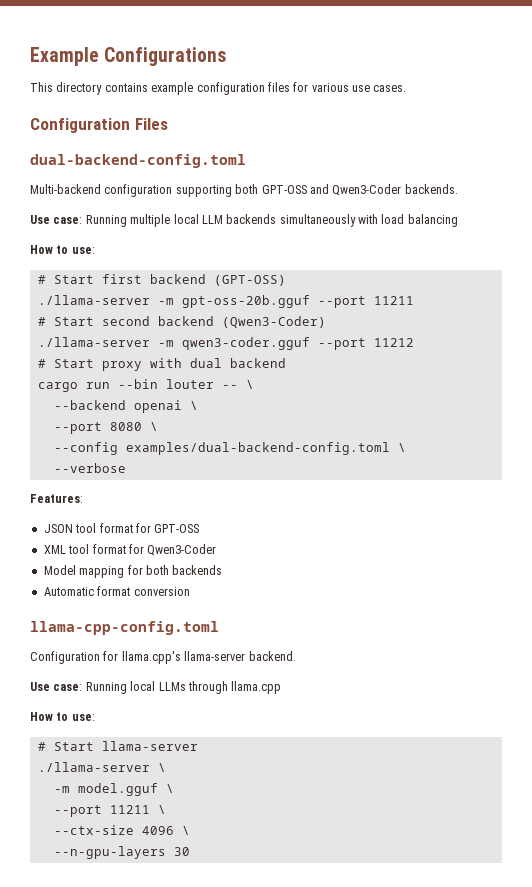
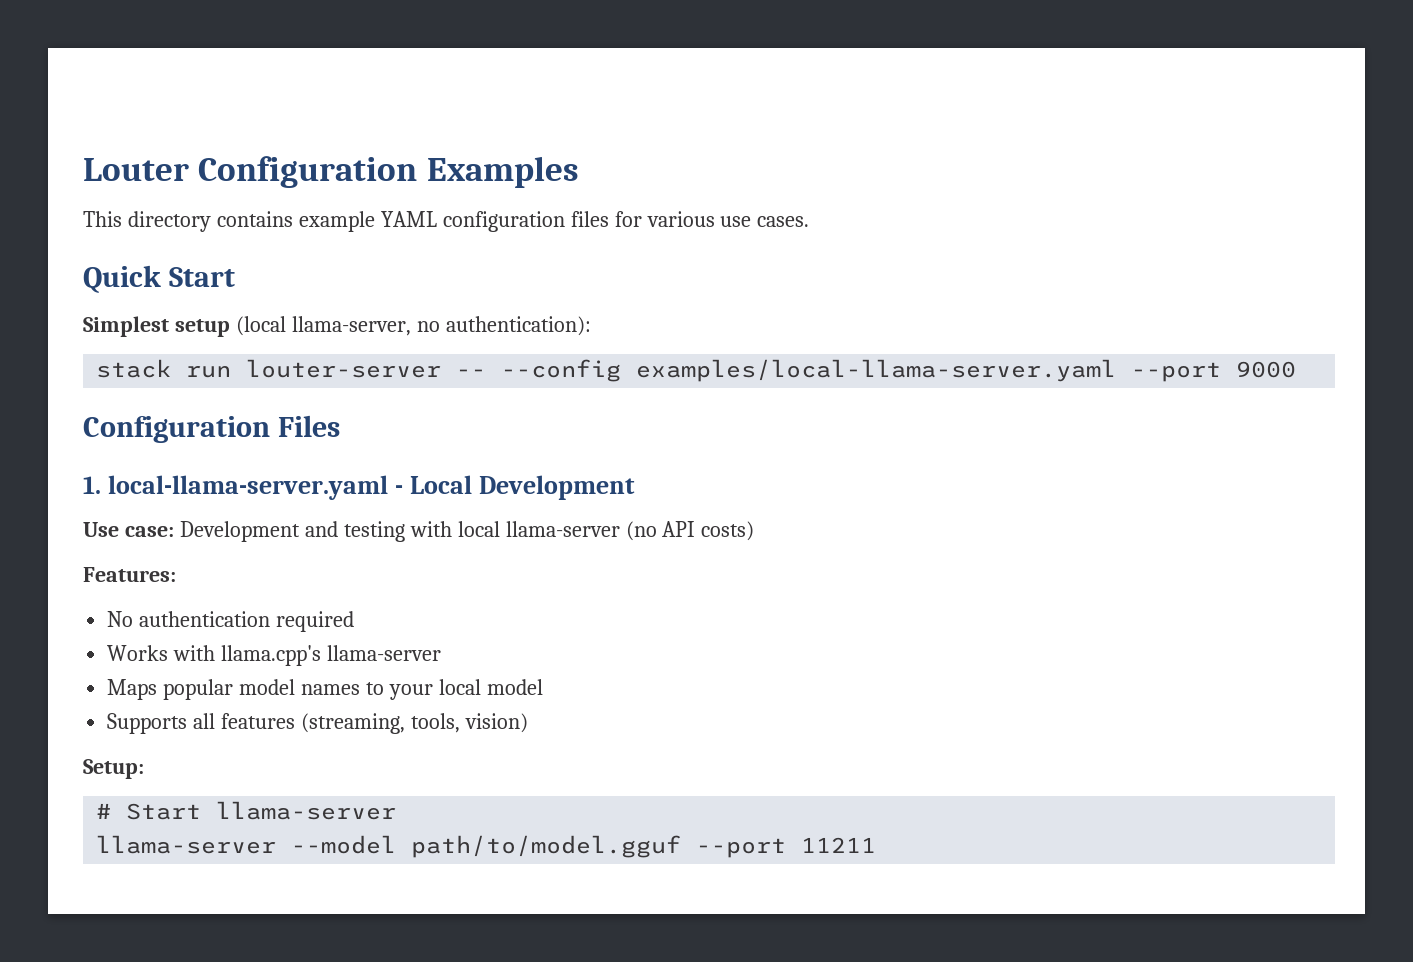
[30,47,227,66] Example Configurations -> [83,156,579,188] Louter Configuration Examples
(194, 88) none -> [380,211,437,227] YAML
[30,118,168,133] [30,154,246,168] [30,184,458,197] [30,214,458,227] [30,245,95,254] [37,274,286,286] [37,295,414,308] [37,316,326,328] [37,337,414,350] [37,358,286,371] [37,379,254,392] [53,400,198,413] [53,422,158,434] [53,442,406,455] [53,463,126,473] [30,494,83,503] [43,523,200,533] [43,544,217,556] [43,565,223,578] [43,586,190,596] [30,621,219,635] [30,651,296,664] [30,681,282,694] [30,712,95,721] [37,741,198,751] [37,762,166,772] [53,783,174,796] [53,805,166,817] [53,825,190,835] [53,846,190,859] Configuration Files // dual-backend-config.toml // Multi-backend configuration supporting both GPT-OSS and Qwen3-Coder backends. // Use case: Running multiple local LLM backends simultaneously with load balancing // How to use: // # Start first backend (GPT-OSS) // ./llama-server -m gpt-oss-20b.gguf --port 11211 // # Start second backend (Qwen3-Coder) // ./llama-server -m qwen3-coder.gguf --port 11212 // # Start proxy with dual backend // cargo run --bin louter -- \ // --backend openai \ // --port 8080 \ // --config examples/dual-backend-config.toml \ // --verbose // Features: // JSON tool format for GPT-OSS // XML tool format for Qwen3-Coder // Model mapping for both backends // Automatic format conversion // llama-cpp-config.toml // Configuration for llama.cpp's llama-server backend. // Use case: Running local LLMs through llama.cpp // How to use: // # Start llama-server // ./llama-server \ // -m model.gguf \ // --port 11211 \ // --ctx-size 4096 \ // --n-gpu-layers 30 -> [83,265,235,293] [83,316,591,337] [96,359,1297,382] [83,415,340,443] [83,475,635,500] [83,521,755,542] [83,567,176,582] [107,611,355,632] [107,645,442,666] [107,679,543,700] [107,713,528,734] [83,759,144,779] [96,801,397,820] [96,835,877,858] Quick Start // Simplest setup (local llama-server, no authentication): // stack run louter-server -- --config examples/local-llama-server.yaml --port 9000 // Configuration Files // 1. local-llama-server.yaml - Local Development // Use case: Development and testing with local llama-server (no API costs) // Features: // No authentication required // Works with llama.cpp's llama-server // Maps popular model names to your local model // Supports all features (streaming, tools, vision) // Setup: // # Start llama-server // llama-server --model path/to/model.gguf --port 11211

